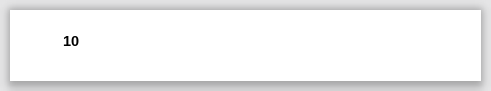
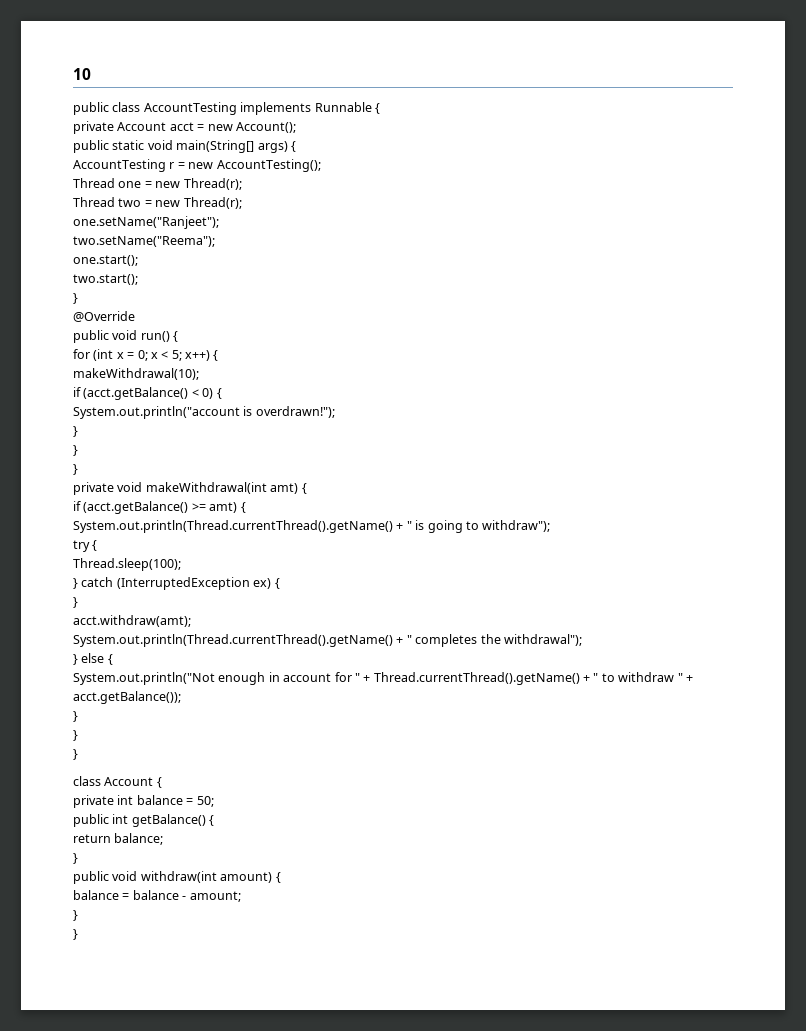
(79, 41) none -> [73,102,380,115] [73,121,296,134] [73,140,296,153] [73,159,321,172] [73,178,242,190] [73,197,242,209] [73,216,219,229] [73,236,215,247] [73,255,138,266] [73,274,138,285] [73,293,78,304] [73,311,135,322] [73,330,179,343] [73,349,219,361] [73,368,199,380] [73,387,222,400] [73,406,335,419] [73,426,78,437] [73,445,78,456] [73,464,78,475] [73,482,307,495] [73,501,246,514] [73,520,551,533] [73,540,98,552] [73,558,181,571] [73,577,280,590] [73,597,78,608] [73,615,191,627] [73,634,582,647] [73,653,113,665] [73,672,693,685] [73,691,181,704] [73,711,78,722] [73,730,78,741] [73,749,78,760] [73,776,162,788] [73,795,214,808] [73,814,215,827] [73,833,164,845] [73,853,78,864] [73,871,281,884] [73,890,241,902] [73,910,78,921] [73,929,78,940] // public class AccountTesting implements Runnable { // private Account acct = new Account(); // public static void main(String[] args) { // AccountTesting r = new AccountTesting(); // Thread one = new Thread(r); // Thread two = new Thread(r); // one.setName("Ranjeet"); // two.setName("Reema"); // one.start(); // two.start(); // } // @Override // public void run() { // for (int x = 0; x < 5; x++) { // makeWithdrawal(10); // if (acct.getBalance() < 0) { // System.out.println("account is overdrawn!"); // } // } // } // private void makeWithdrawal(int amt) { // if (acct.getBalance() >= amt) { // System.out.println(Thread.currentThread().getName() + " is going to withdraw"); // try { // Thread.sleep(100); // } catch (InterruptedException ex) { // } // acct.withdraw(amt); // System.out.println(Thread.currentThread().getName() + " completes the withdrawal"); // } else { // System.out.println("Not enough in account for " + Thread.currentThread().getName() + " to withdraw " + acct.getBalance()); // } // } // } // class Account { // private int balance = 50; // public int getBalance() { // return balance; // } // public void withdraw(int amount) { // balance = balance - amount; // } // }

